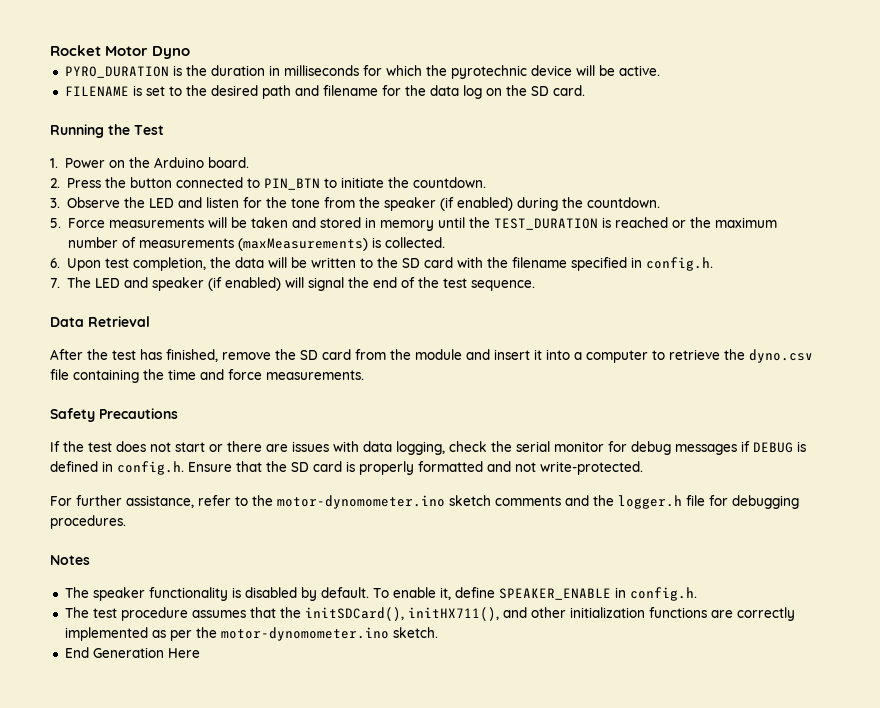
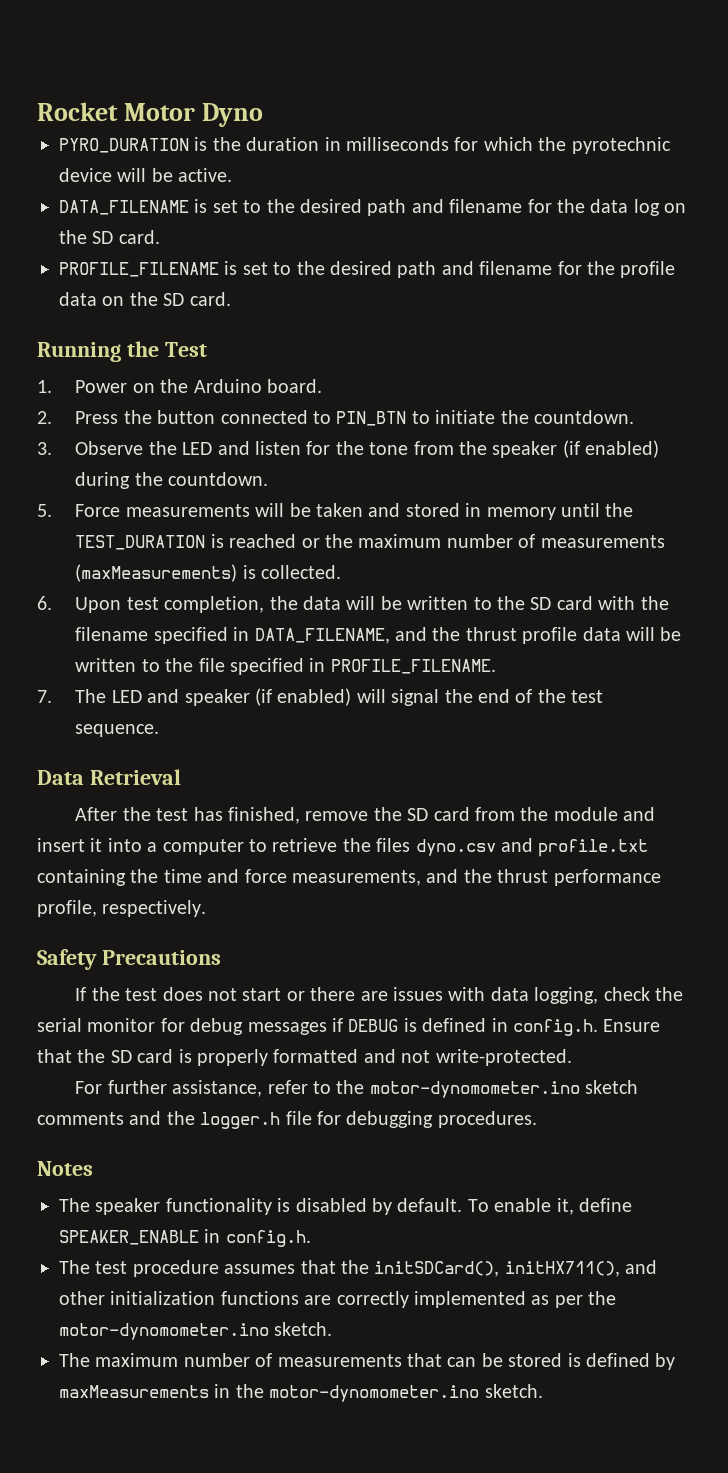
[64,86,129,96] FILENAME -> [59,200,189,215] DATA_FILENAME
(585, 90) none -> [59,261,676,278] [59,292,231,306] // PROFILE_FILENAME is set to the desired path and filename for the profile data on the SD card.
[645,257,713,271] config.h. -> [254,627,682,644] [75,658,496,675] DATA_FILENAME, and the thrust profile data will be written to the file specified in PROFILE_FILENAME.
[749,349,813,363] [50,369,69,380] dyno.csv file -> [376,838,649,857] files dyno.csv and profile.txt
[266,370,364,380] measurements. -> [292,869,661,886] [37,900,207,917] measurements, and the thrust performance profile, respectively.
[64,647,200,658] End Generation Here -> [59,1353,676,1370] [59,1384,543,1402] The maximum number of measurements that can be stored is defined by maxMeasurements in the motor-dynomometer.ino sketch.

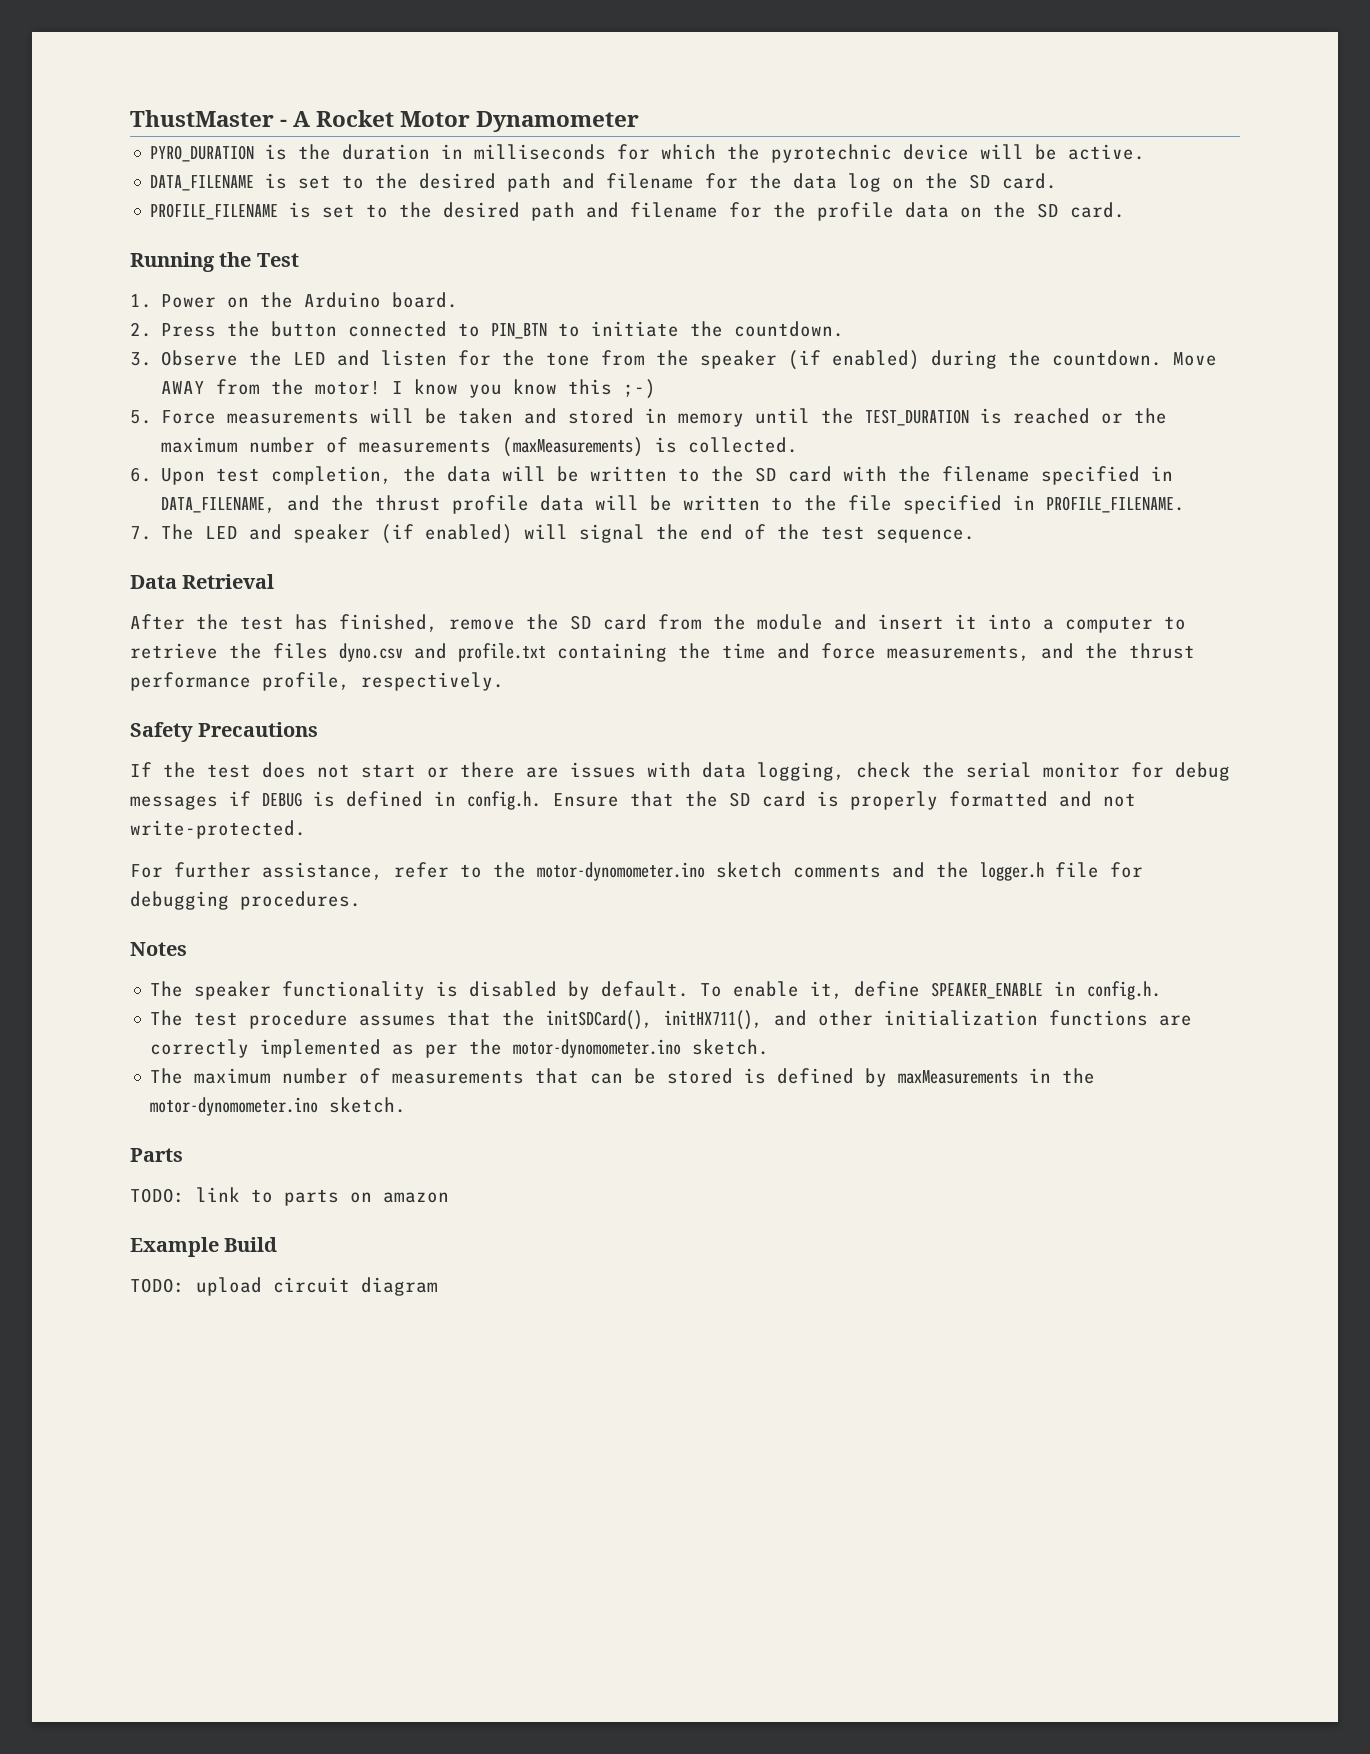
(37, 111) none -> [130,110,311,127] ThustMaster - A
[201,103,263,127] Dyno -> [476,111,640,132] Dynamometer
(269, 479) none -> [1173,352,1218,366] [161,379,657,399] Move AWAY from the motor! I know you know this ;-)
(543, 1391) none -> [130,1148,183,1162] [130,1187,449,1206] [130,1237,278,1257] [130,1277,438,1296] // Parts // TODO: link to parts on amazon // Example Build // TODO: upload circuit diagram

